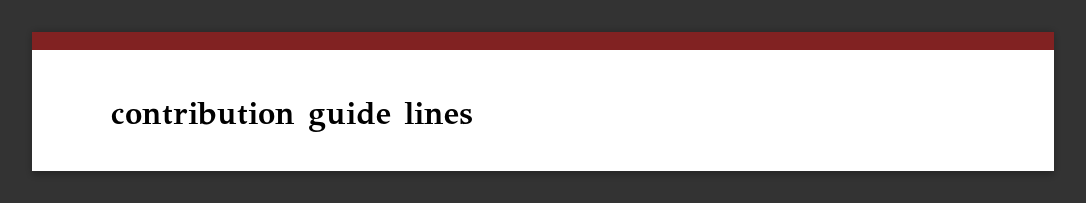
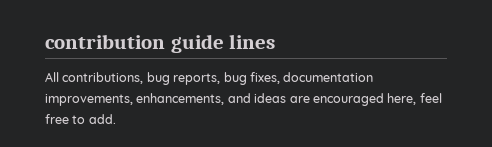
(473, 113) none -> [45,72,374,85] [45,93,442,106] [45,114,116,124] // All contributions, bug reports, bug fixes, documentation improvements, enhancements, and ideas are encouraged here, feel free to add.

